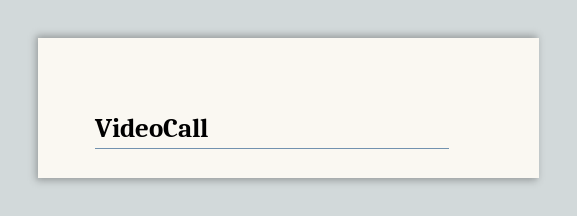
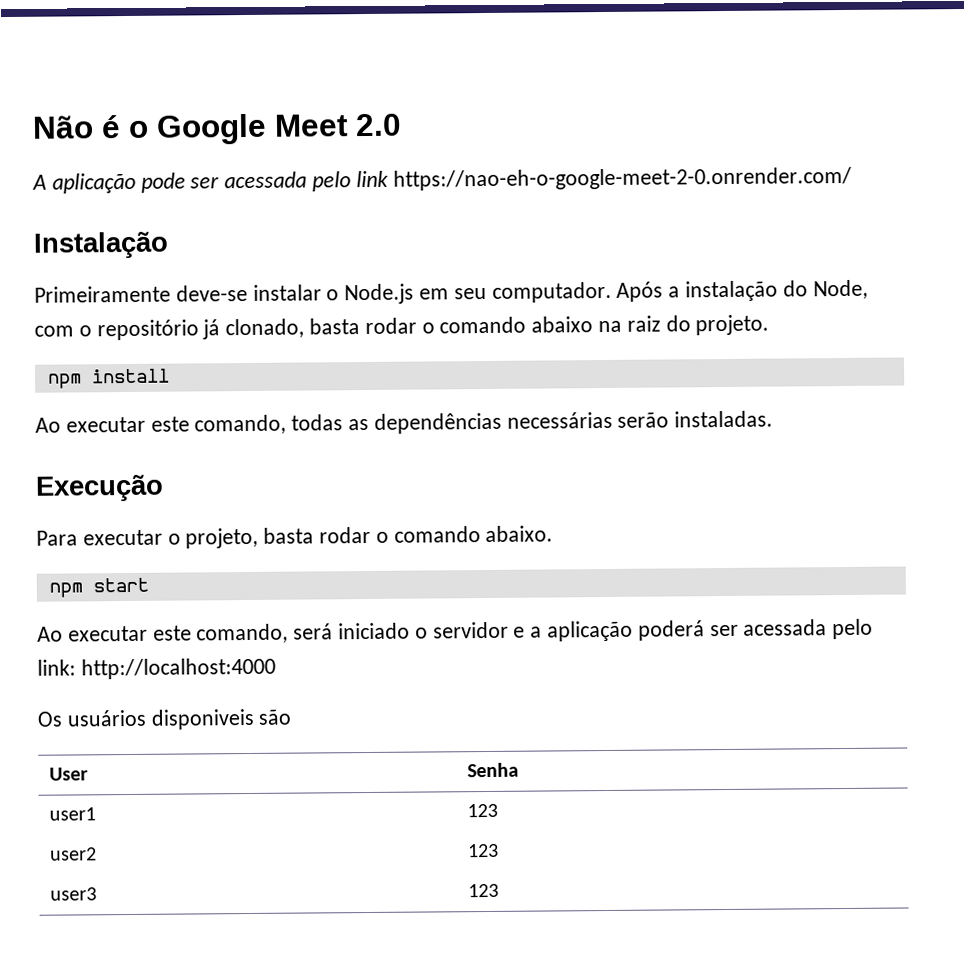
[94,118,208,137] VideoCall -> [32,113,402,145] [32,166,852,194] [33,231,169,259] [34,279,868,305] [34,314,770,341] [47,368,170,389] [35,410,774,435] [35,474,164,502] [36,525,554,549] [48,577,149,598] [37,618,874,644] [37,657,276,680] [37,708,293,730] [49,767,89,781] [467,762,520,778] [49,807,97,821] [467,803,499,818] [50,847,98,861] [468,843,500,858] [50,887,98,901] [468,883,500,898] Não é o Google Meet 2.0 // A aplicação pode ser acessada pelo link https://nao-eh-o-google-meet-2-0.onrender.com/ // Instalação // Primeiramente deve-se instalar o Node.js em seu computador. Após a instalação do Node, com o repositório já clonado, basta rodar o comando abaixo na raiz do projeto. // npm install // Ao executar este comando, todas as dependências necessárias serão instaladas. // Execução // Para executar o projeto, basta rodar o comando abaixo. // npm start // Ao executar este comando, será iniciado o servidor e a aplicação poderá ser acessada pelo link: http://localhost:4000 // Os usuários disponiveis são // User | Senha // user1 | 123 // user2 | 123 // user3 | 123

